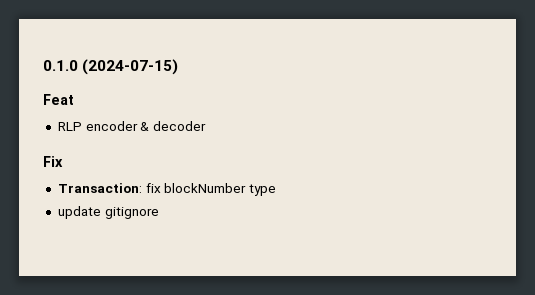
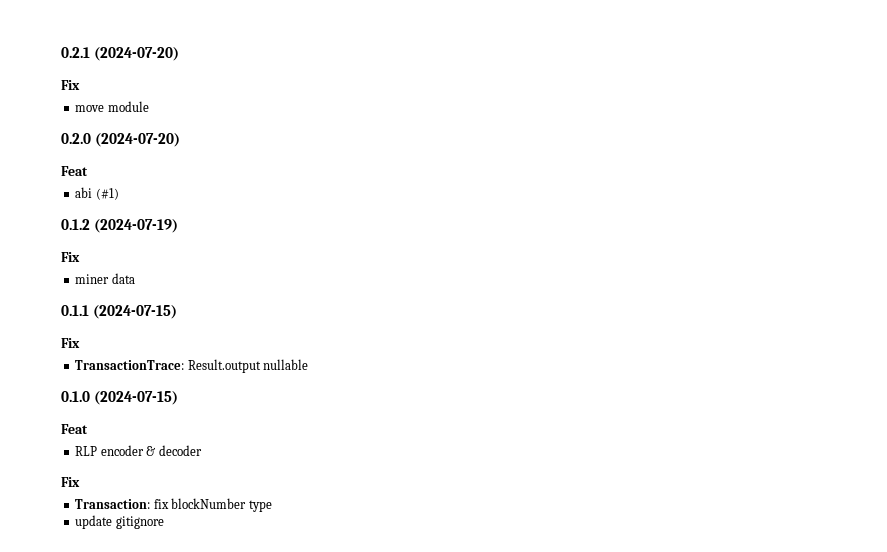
(43, 65) none -> [61,47,180,61] [61,80,80,90] [75,101,149,112] [61,133,181,147] [61,166,88,176] [75,187,119,200] [61,219,179,233] [61,252,80,262] [75,273,135,284] [61,305,178,319] [61,338,80,348] [75,359,309,373] 0.2.1 (2024-07-20) // Fix // move module // 0.2.0 (2024-07-20) // Feat // abi (#1) // 0.1.2 (2024-07-19) // Fix // miner data // 0.1.1 (2024-07-15) // Fix // TransactionTrace: Result.output nullable //

